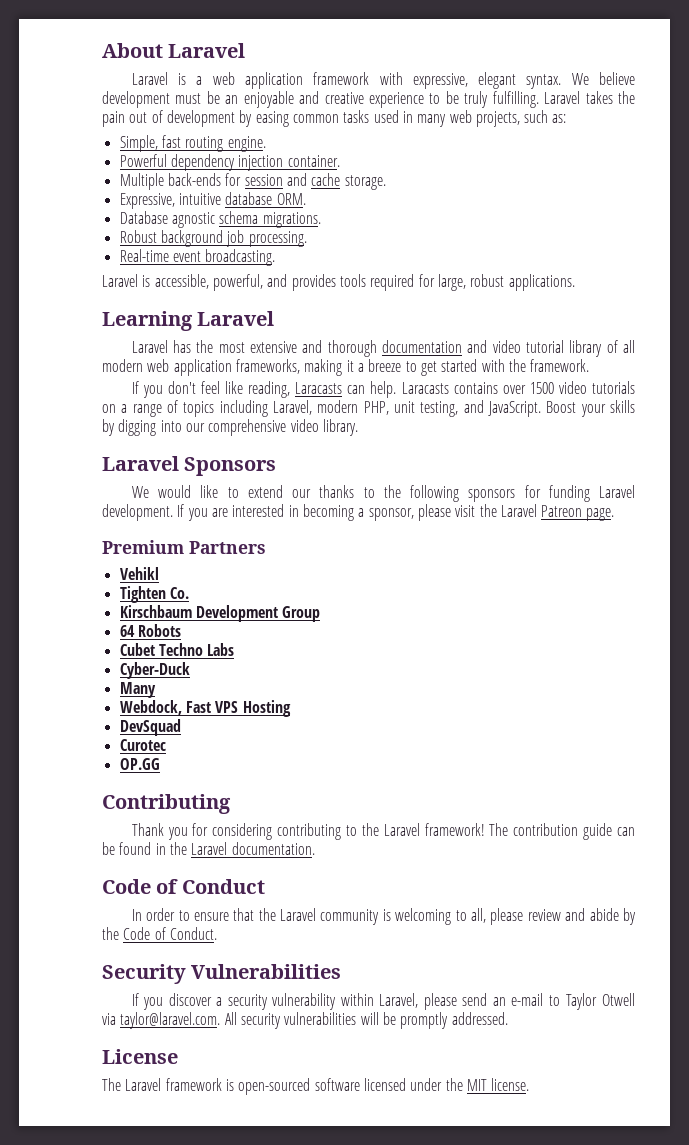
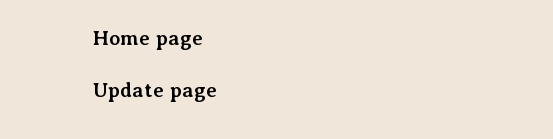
[102,43,246,58] [131,72,636,89] [102,91,636,108] [102,110,567,127] [119,135,266,152] [119,154,340,171] [119,173,386,190] [119,192,306,209] [119,211,321,228] [119,230,307,247] [119,249,276,266] [102,274,575,291] [102,311,275,331] [131,340,635,357] [102,359,590,376] [131,381,635,398] [102,400,636,417] [102,419,358,436] [102,456,277,476] [131,485,636,502] [102,504,615,521] [102,540,266,554] [119,567,159,580] [119,586,189,603] [119,605,321,622] [119,624,181,637] [119,643,235,656] [119,662,190,679] [119,682,156,698] [119,700,291,717] [119,719,181,736] [119,739,166,751] [119,758,160,770] [102,794,231,814] [131,823,636,840] [102,842,315,855] [102,879,265,894] [131,908,636,925] [102,927,217,940] [102,964,342,984] [131,993,635,1010] [102,1012,508,1029] [102,1049,178,1064] [102,1078,530,1095] About Laravel // Laravel is a web application framework with expressive, elegant syntax. We believe development must be an enjoyable and creative experience to be truly fulfilling. Laravel takes the pain out of development by easing common tasks used in many web projects, such as: // Simple, fast routing engine. // Powerful dependency injection container. // Multiple back-ends for session and cache storage. // Expressive, intuitive database ORM. // Database agnostic schema migrations. // Robust background job processing. // Real-time event broadcasting. // Laravel is accessible, powerful, and provides tools required for large, robust applications. // Learning Laravel // Laravel has the most extensive and thorough documentation and video tutorial library of all modern web application frameworks, making it a breeze to get started with the framework. // If you don't feel like reading, Laracasts can help. Laracasts contains over 1500 video tutorials on a range of topics including Laravel, modern PHP, unit testing, and JavaScript. Boost your skills by digging into our comprehensive video library. // Laravel Sponsors // We would like to extend our thanks to the following sponsors for funding Laravel development. If you are interested in becoming a sponsor, please visit the Laravel Patreon page. // Premium Partners // Vehikl // Tighten Co. // Kirschbaum Development Group // 64 Robots // Cubet Techno Labs // Cyber-Duck // Many // Webdock, Fast VPS Hosting // DevSquad // Curotec // OP.GG // Contributing // Thank you for considering contributing to the Laravel framework! The contribution guide can be found in the Laravel documentation. // Code of Conduct // In order to ensure that the Laravel community is welcoming to all, please review and abide by the Code of Conduct. // Security Vulnerabilities // If you discover a security vulnerability within Laravel, please send an e-mail to Taylor Otwell via taylor@laravel.com. All security vulnerabilities will be promptly addressed. // License // The Laravel framework is open-sourced software licensed under the MIT license. -> [93,31,203,50] [93,82,217,102] Home page // Update page

